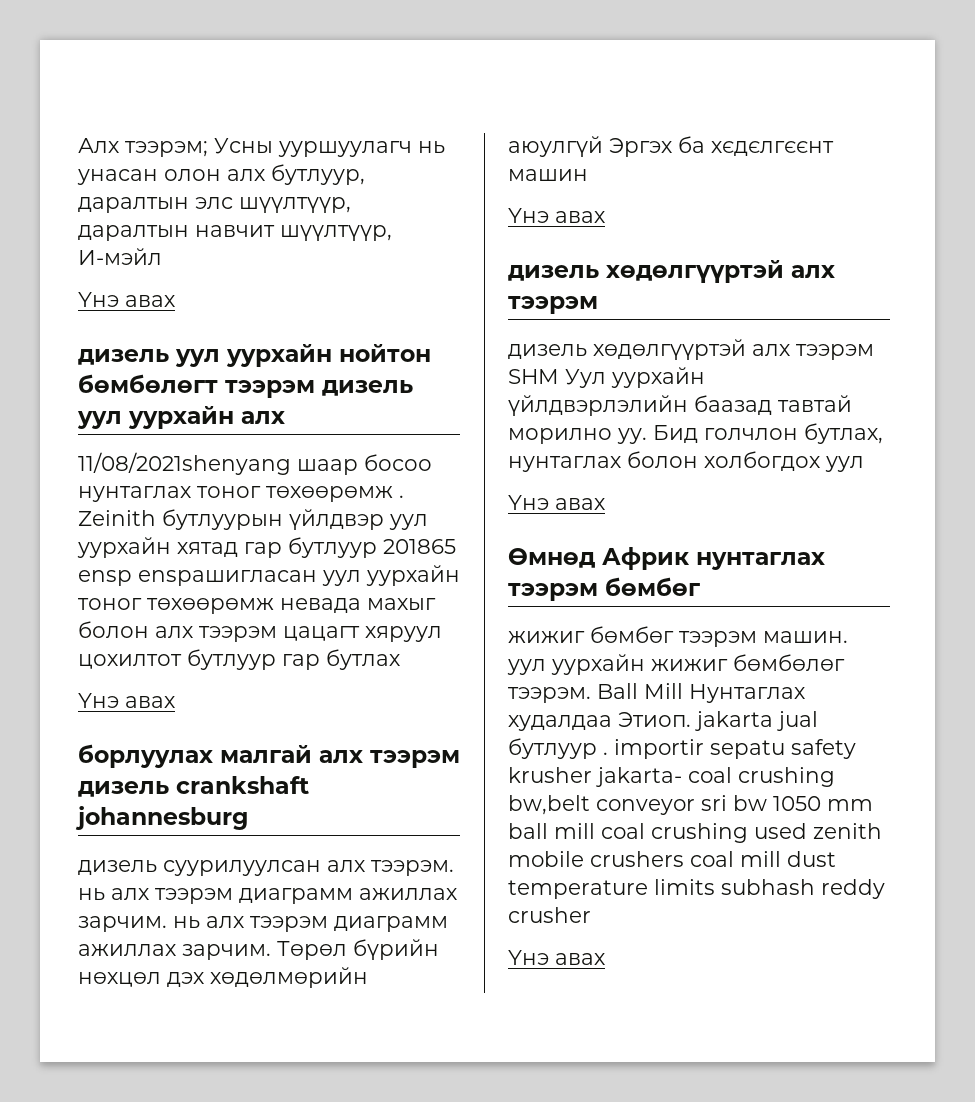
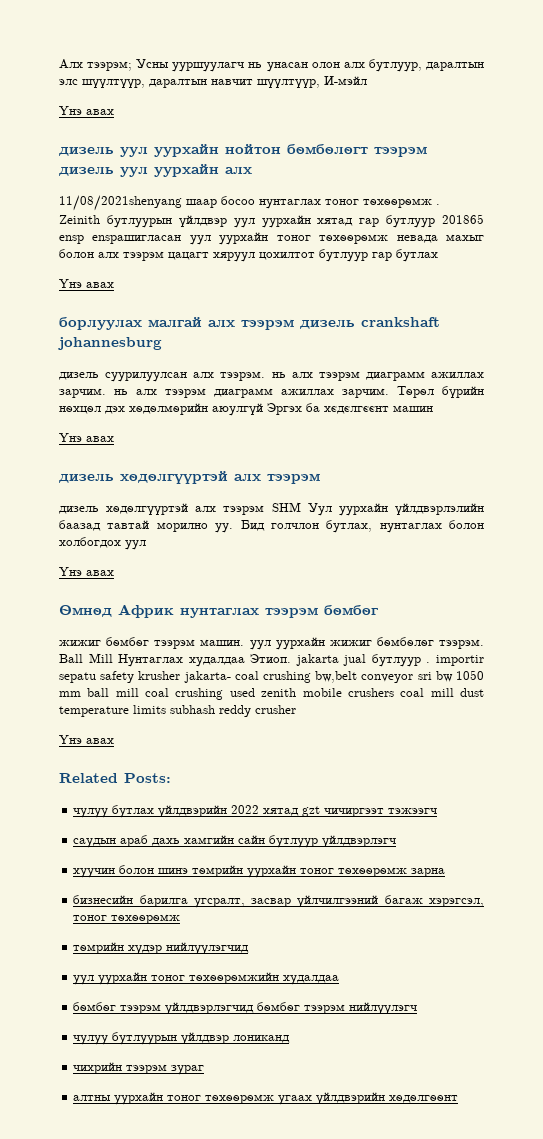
(605, 959) none -> [59,773,171,783] [73,805,438,818] [73,835,397,848] [73,865,446,878] [73,895,484,908] [73,914,181,924] [73,942,250,954] [73,972,340,985] [73,1002,418,1014] [73,1032,291,1045] [73,1062,205,1075] [73,1092,459,1105] // Related Posts: // чулуу бутлах үйлдвэрийн 2022 хятад gzt чичиргээт тэжээгч // саудын араб дахь хамгийн сайн бутлуур үйлдвэрлэгч // хуучин болон шинэ төмрийн уурхайн тоног төхөөрөмж зарна // бизнесийн барилга угсралт, засвар үйлчилгээний багаж хэрэгсэл, тоног төхөөрөмж // төмрийн хүдэр нийлүүлэгчид // уул уурхайн тоног төхөөрөмжийн худалдаа // бөмбөг тээрэм үйлдвэрлэгчид бөмбөг тээрэм нийлүүлэгч // чулуу бутлуурын үйлдвэр лониканд // чихрийн тээрэм зураг // алтны уурхайн тоног төхөөрөмж угаах үйлдвэрийн хөдөлгөөнт

